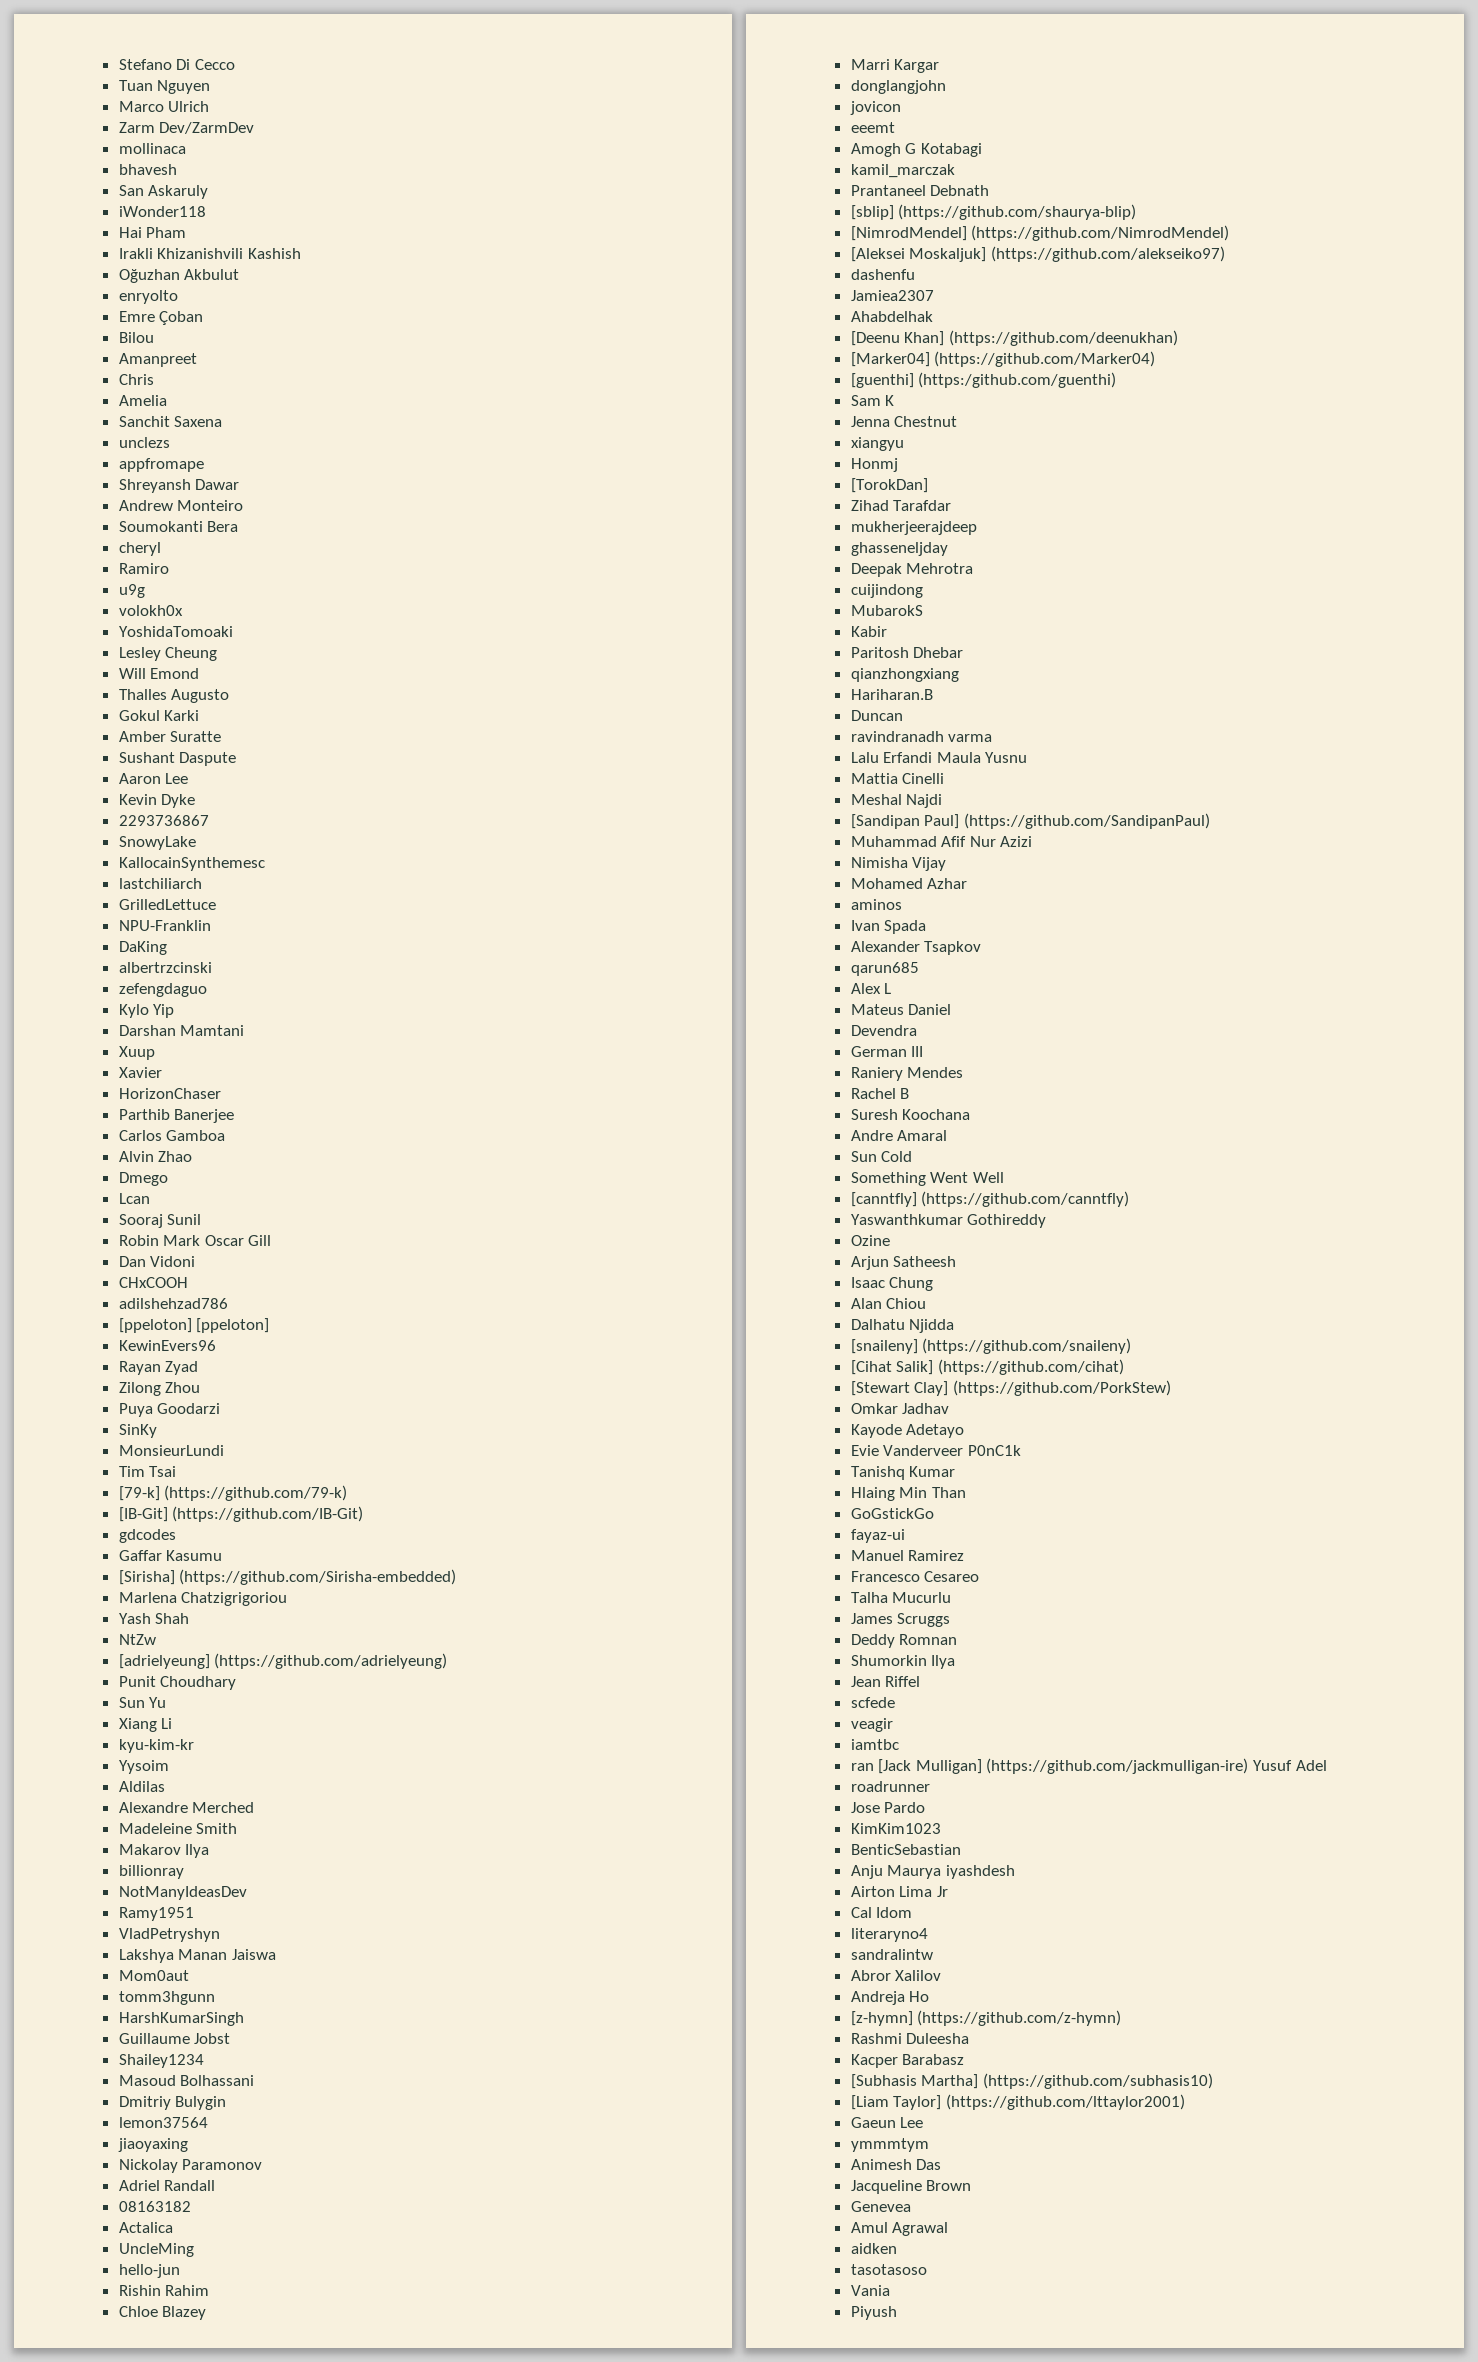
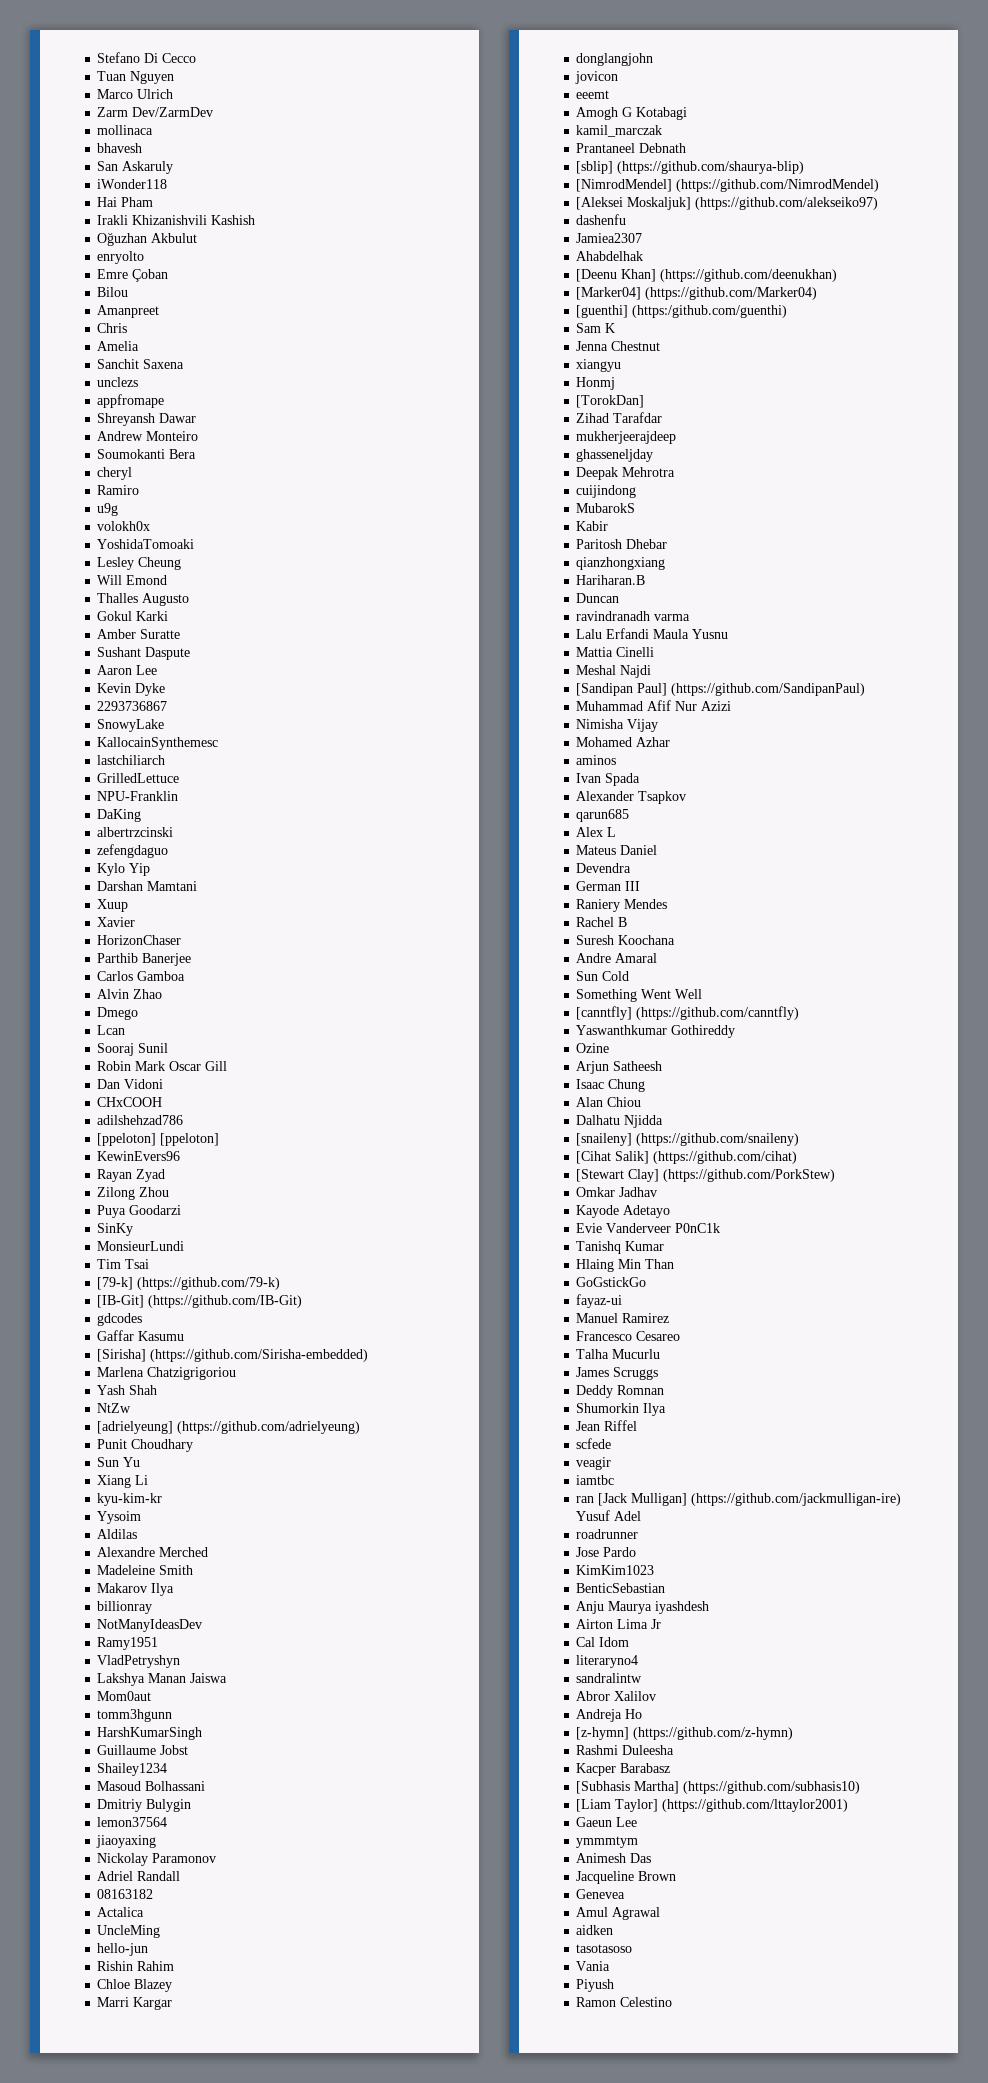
(897, 2313) none -> [576,1997,673,2007] // Ramon Celestino

